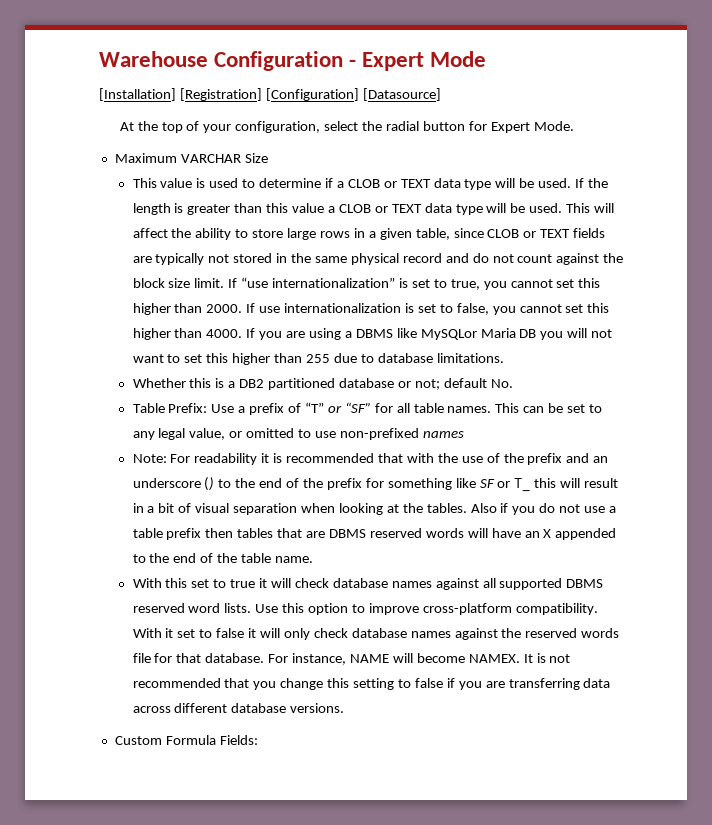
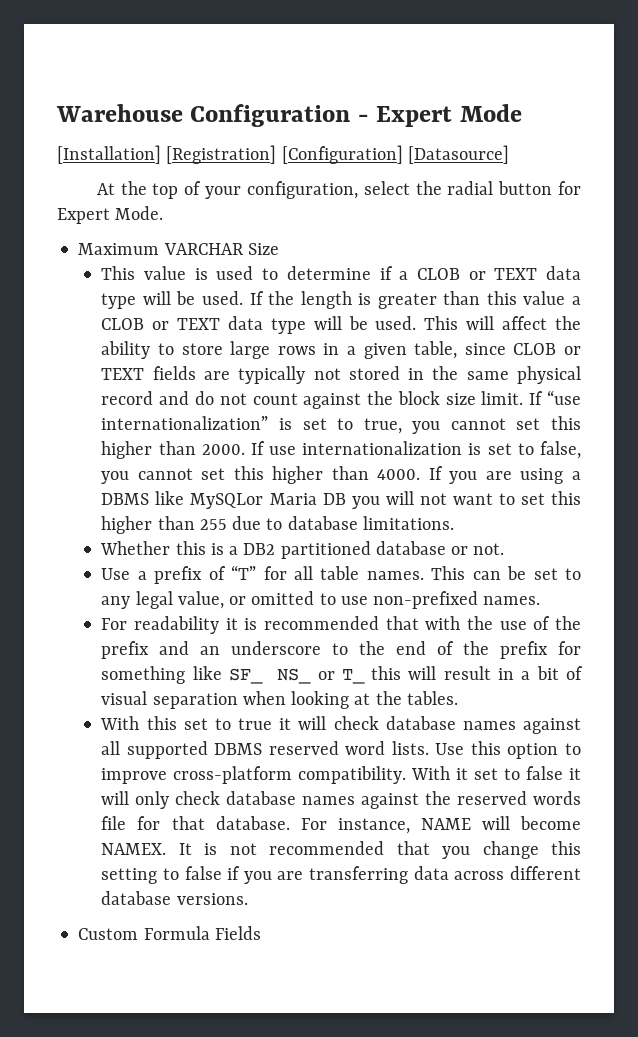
[414,378,513,390] [132,403,208,413] not; default No. // Table Prefix: -> [473,543,505,555] not. //
[327,402,371,413] or “SF” -> (257, 572) none
[422,431,464,438] [132,454,167,463] names // Note: -> [483,596,541,605] names. //
[204,477,215,491] () -> (322, 648) none
[479,479,495,488] SF -> [228,668,312,684] SF_ NS_
[470,503,617,515] [132,528,617,540] [132,553,313,563] Also if you do not use a table prefix then tables that are DBMS reserved words will have an X appended to the end of the table name. -> (458, 698) none
[219,735,258,745] Fields: -> [214,926,261,940] Fields

